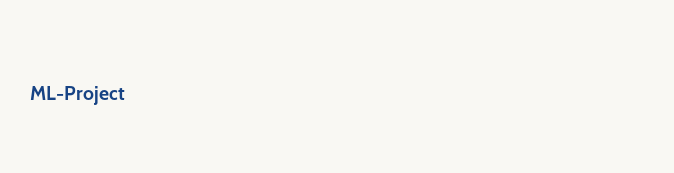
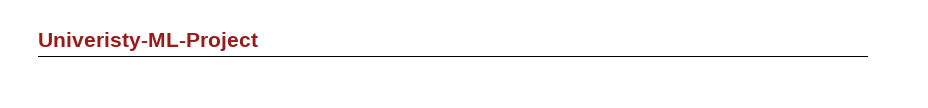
[30,86,125,105] ML-Project -> [38,32,258,51] Univeristy-ML-Project

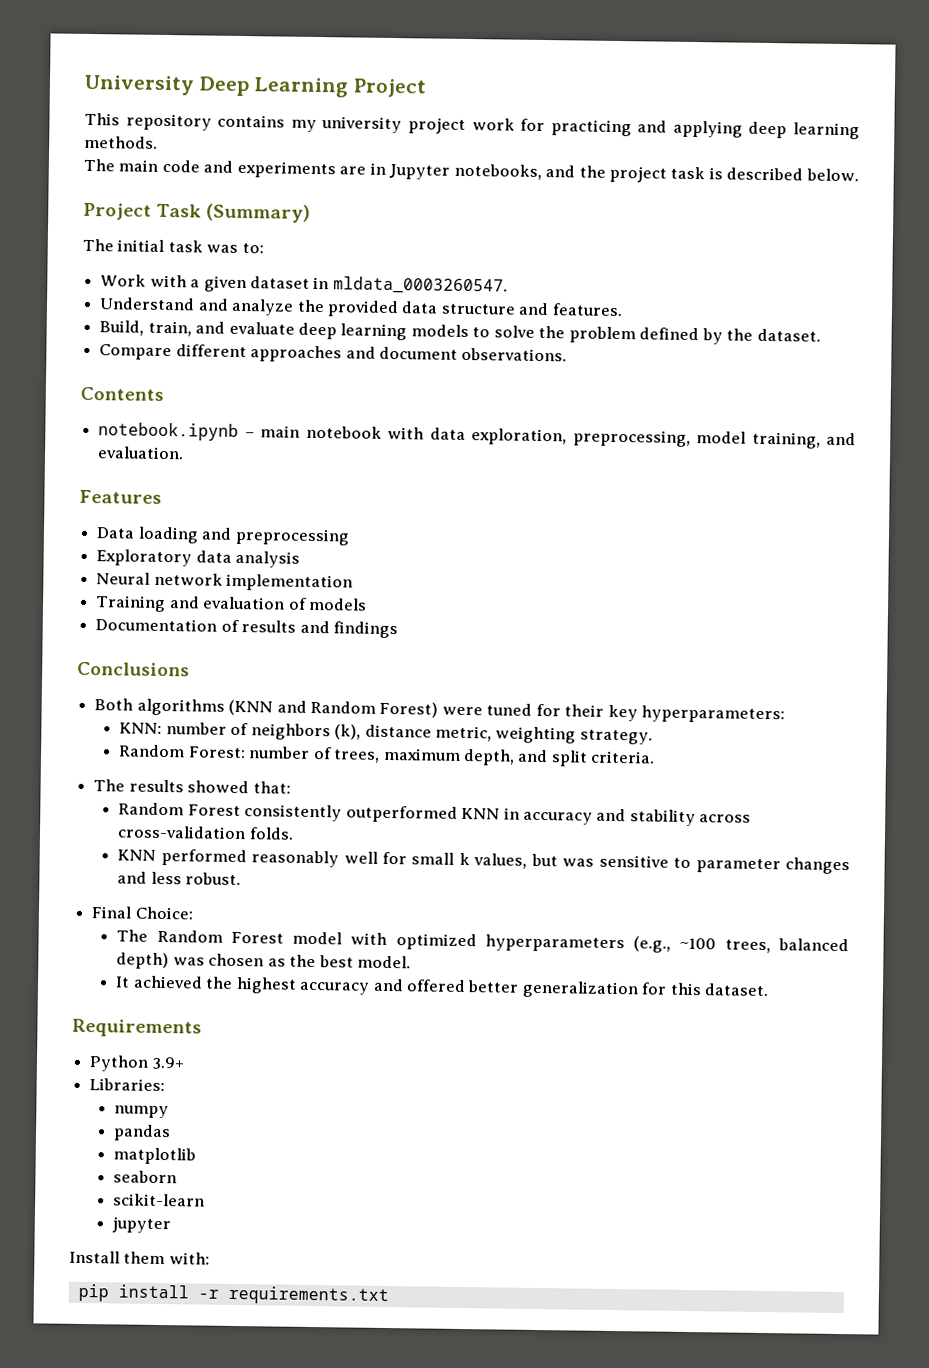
[38,32,258,51] Univeristy-ML-Project -> [84,74,428,98] [84,112,861,140] [84,135,158,149] [83,158,859,183] [83,202,312,223] [82,238,264,254] [100,274,508,295] [99,297,623,318] [99,320,821,345] [99,344,568,363] [80,386,164,401] [98,422,857,449] [97,446,185,460] [79,489,162,504] [96,526,350,546] [96,549,301,568] [96,572,354,592] [95,595,367,613] [95,618,398,639] [77,661,190,677] [94,698,786,724] [119,722,653,745] [119,744,656,767] [93,779,291,794] [118,802,752,827] [117,825,294,840] [117,848,850,875] [117,871,242,886] [91,906,194,920] [116,929,850,954] [116,952,411,970] [115,975,770,999] [72,1018,202,1038] [89,1055,185,1072] [89,1078,166,1092] [114,1105,170,1119] [113,1124,172,1142] [113,1147,197,1165] [113,1170,178,1184] [113,1193,206,1207] [112,1216,172,1234] [69,1250,210,1265] [77,1283,389,1306] University Deep Learning Project // This repository contains my university project work for practicing and applying deep learning methods. // The main code and experiments are in Jupyter notebooks, and the project task is described below. // Project Task (Summary) // The initial task was to: // Work with a given dataset in mldata_0003260547. // Understand and analyze the provided data structure and features. // Build, train, and evaluate deep learning models to solve the problem defined by the dataset. // Compare different approaches and document observations. // Contents // notebook.ipynb – main notebook with data exploration, preprocessing, model training, and evaluation. // Features // Data loading and preprocessing // Exploratory data analysis // Neural network implementation // Training and evaluation of models // Documentation of results and findings // Conclusions // Both algorithms (KNN and Random Forest) were tuned for their key hyperparameters: // KNN: number of neighbors (k), distance metric, weighting strategy. // Random Forest: number of trees, maximum depth, and split criteria. // The results showed that: // Random Forest consistently outperformed KNN in accuracy and stability across cross-validation folds. // KNN performed reasonably well for small k values, but was sensitive to parameter changes and less robust. // Final Choice: // The Random Forest model with optimized hyperparameters (e.g., ~100 trees, balanced depth) was chosen as the best model. // It achieved the highest accuracy and offered better generalization for this dataset. // Requirements // Python 3.9+ // Libraries: // numpy // pandas // matplotlib // seaborn // scikit-learn // jupyter // Install them with: // pip install -r requirements.txt

